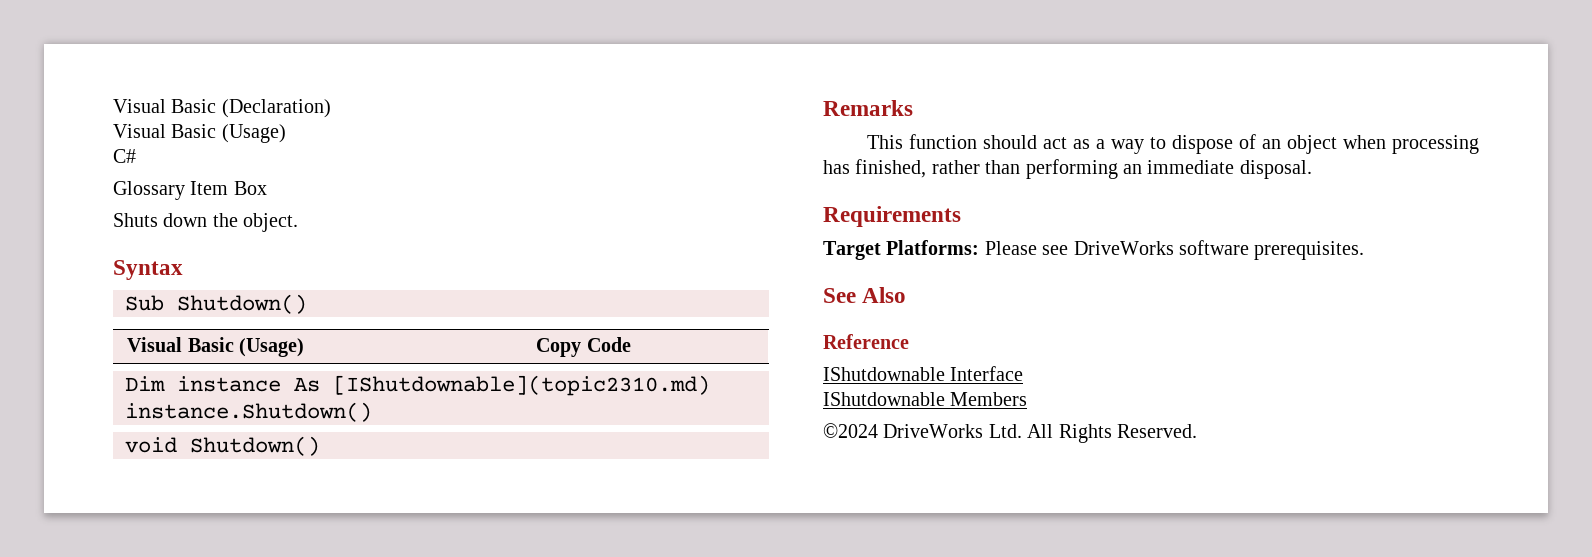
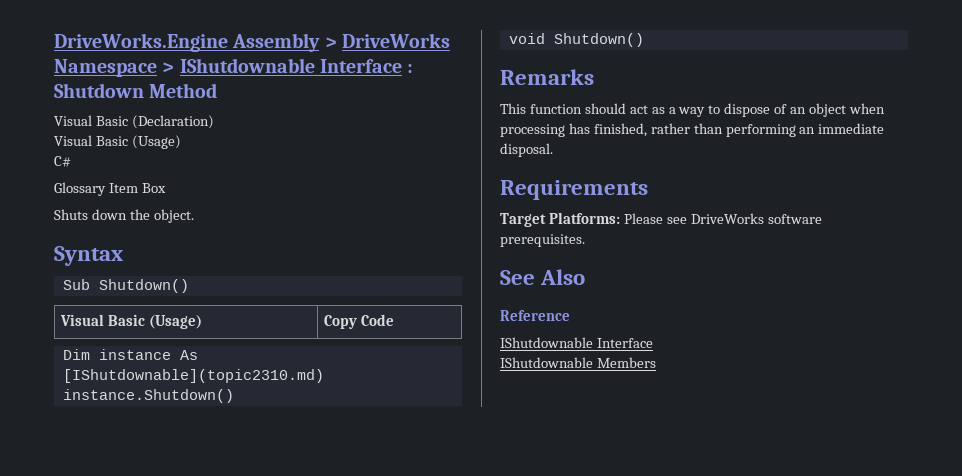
(113, 106) none -> [54,33,450,52] [54,58,414,77] [54,83,218,98] DriveWorks.Engine Assembly > DriveWorks Namespace > IShutdownable Interface : Shutdown Method //
[823,423,1197,443] // ©2024 DriveWorks Ltd. All Rights Reserved. -> (656, 362) none

